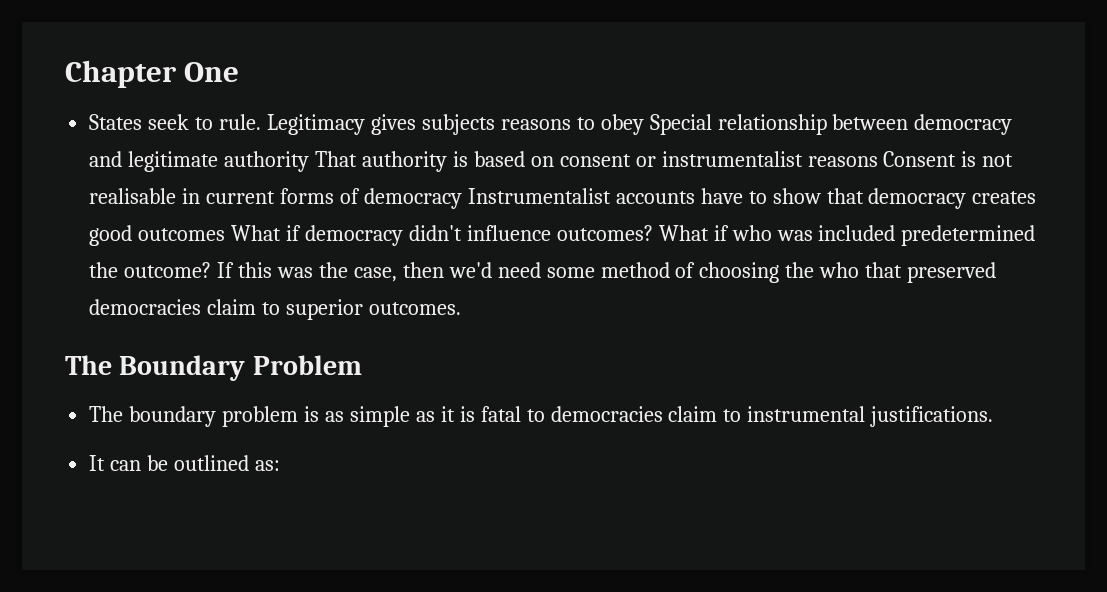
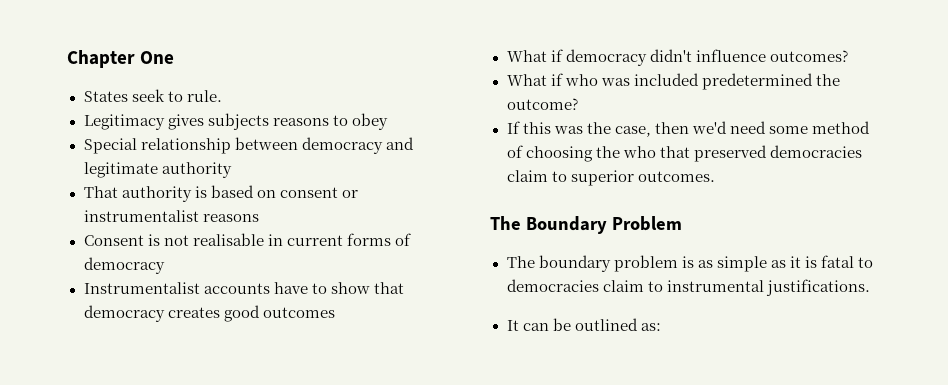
(262, 122) none -> (222, 96) //
(644, 124) none -> (388, 121) //
(310, 161) none -> (232, 170) //
(878, 161) none -> (259, 218) //
(462, 198) none -> (165, 265) //
(226, 234) none -> (335, 312) //
(653, 233) none -> (848, 56) //
(212, 270) none -> (578, 104) //

